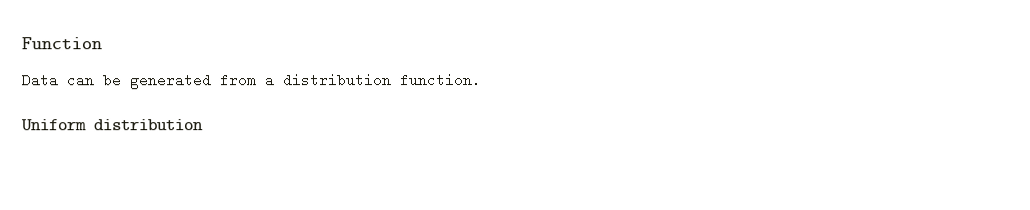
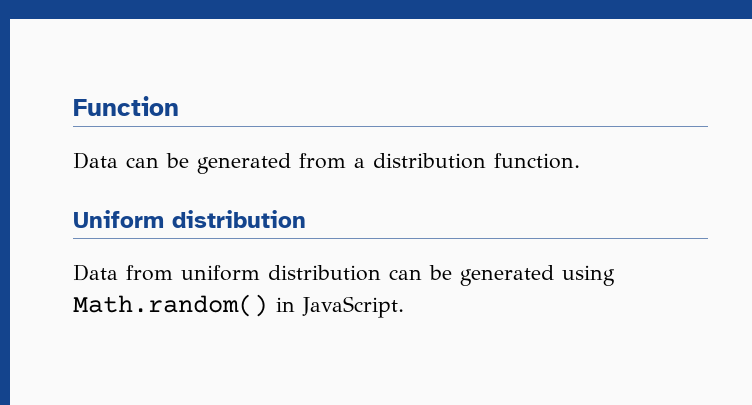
(204, 125) none -> [73,264,615,286] [73,294,404,318] // Data from uniform distribution can be generated using Math.random() in JavaScript.

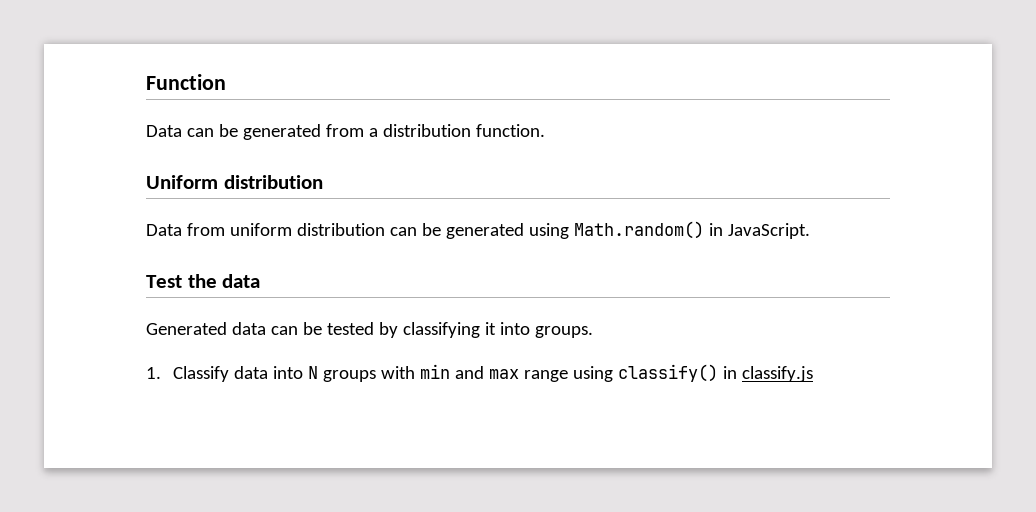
(404, 307) none -> [146,274,261,288] [146,322,593,338] [146,364,814,382] // Test the data // Generated data can be tested by classifying it into groups. // 1. Classify data into N groups with min and max range using classify() in classify.js

